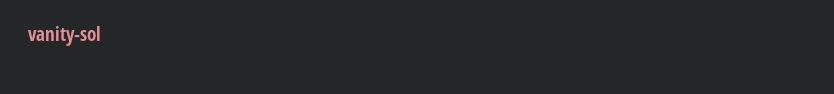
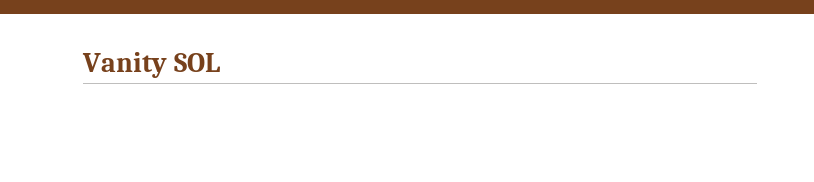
[28,26,101,46] vanity-sol -> [82,52,221,78] Vanity SOL

